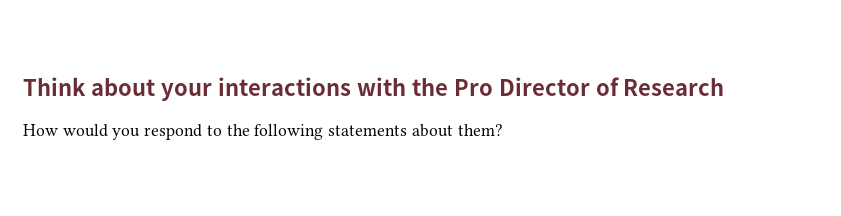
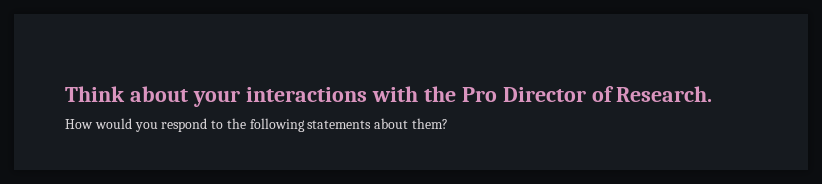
[623,78,725,96] Research -> [616,86,713,102] Research.

